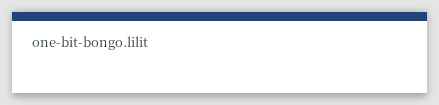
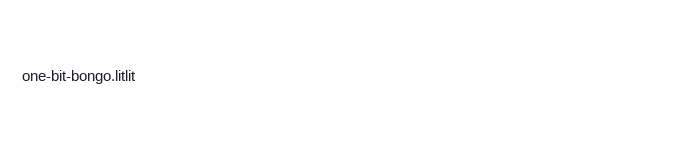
[32,36,148,50] one-bit-bongo.lilit -> [22,70,136,84] one-bit-bongo.litlit

